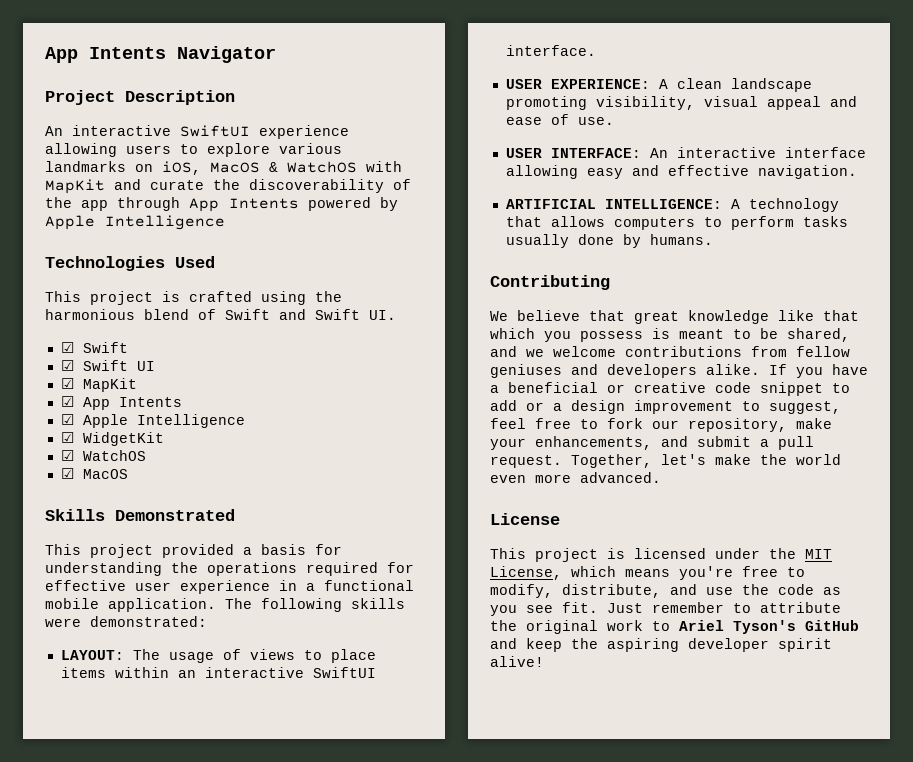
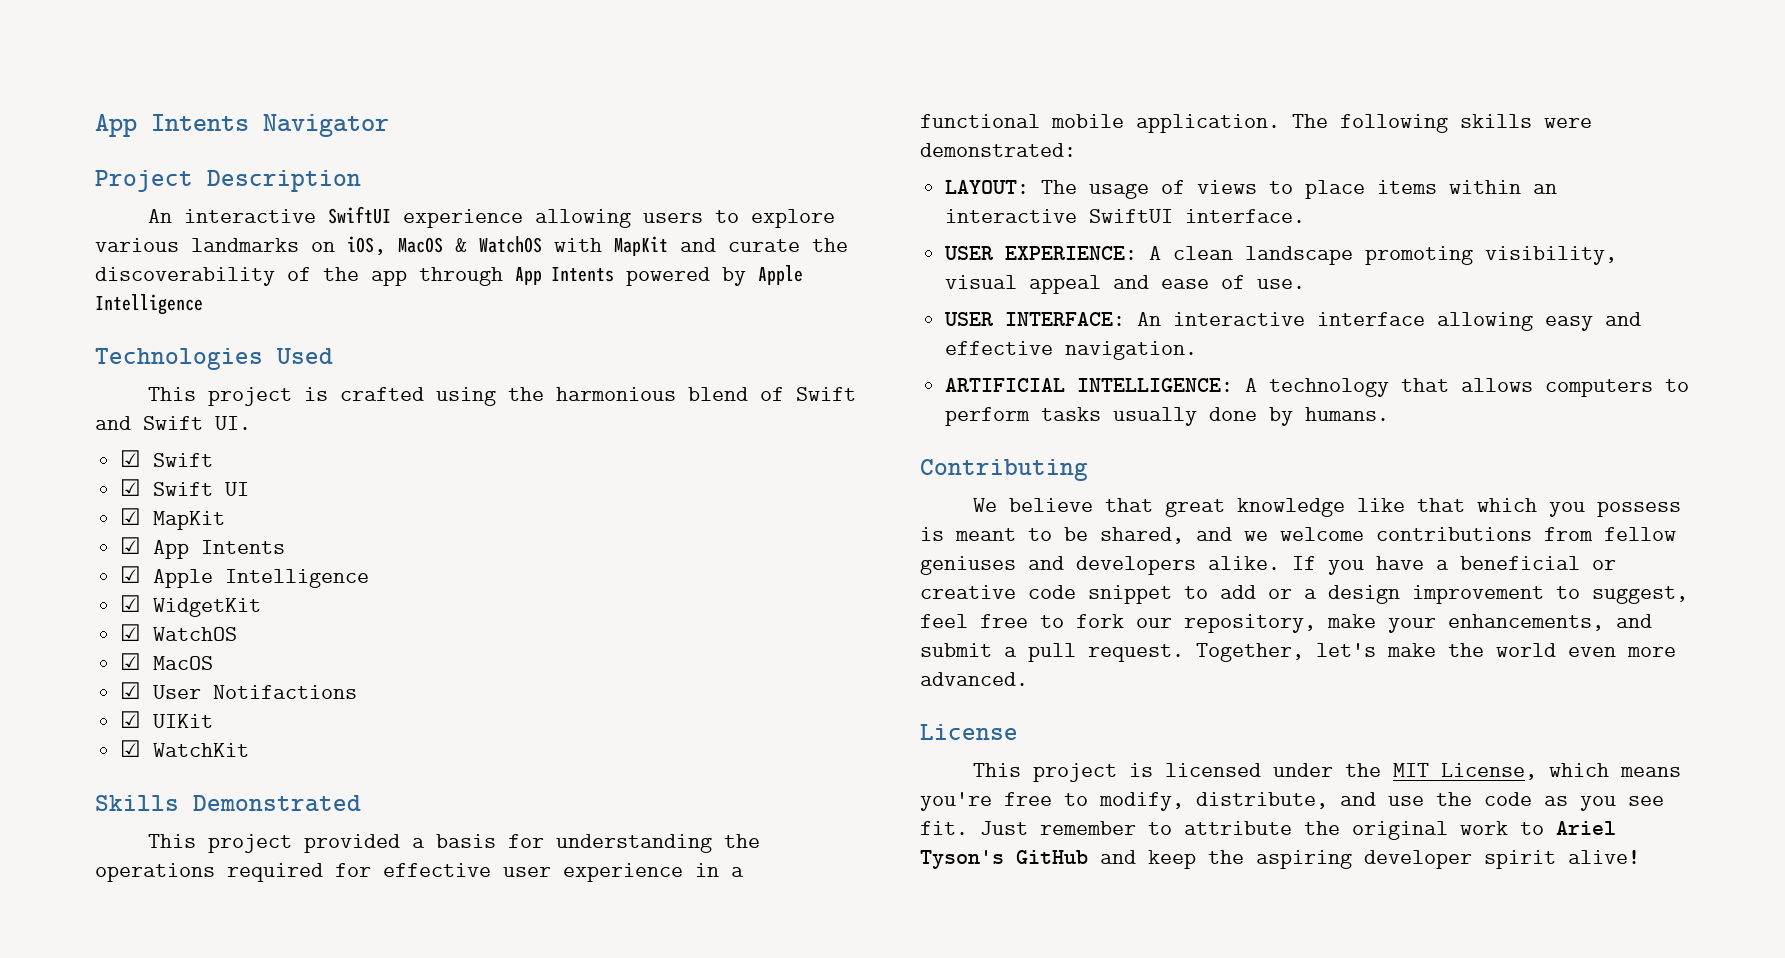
(128, 474) none -> [120,682,358,699] [120,711,214,728] [120,740,250,757] // ☑ User Notifactions // ☑ UIKit // ☑ WatchKit

